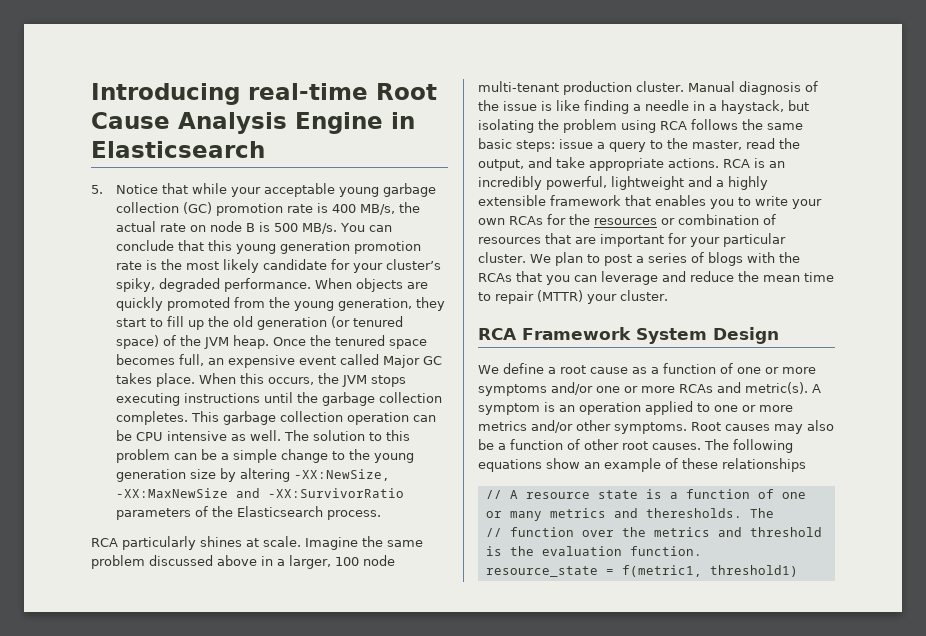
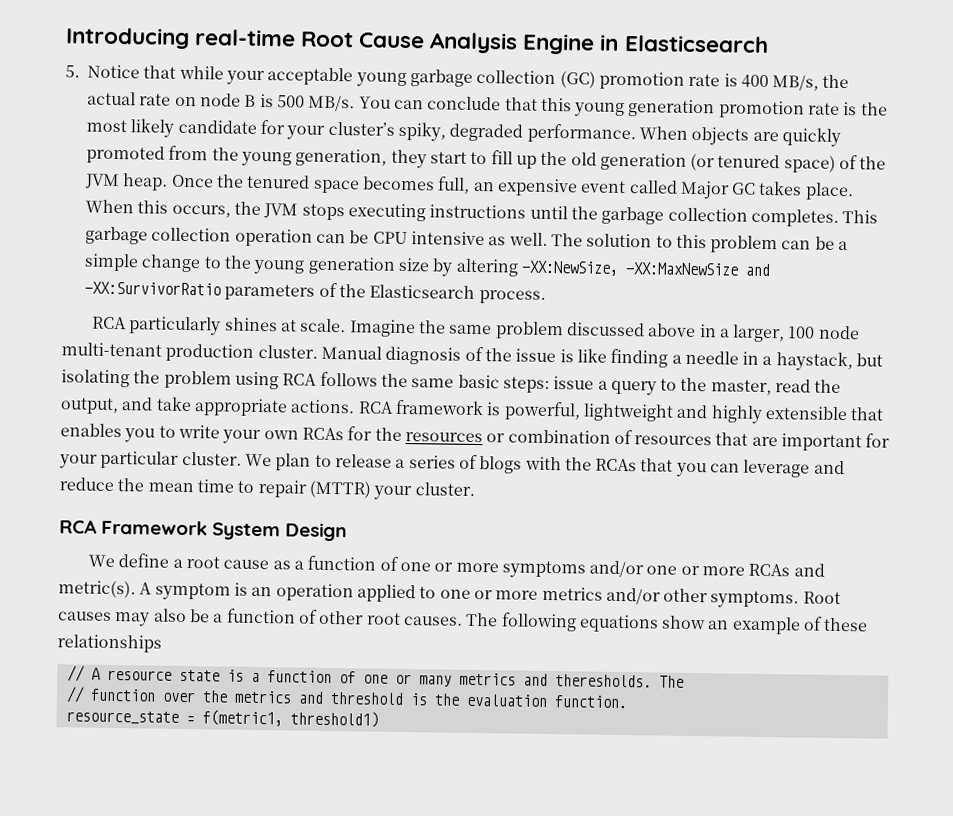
[754,158,785,168] [478,176,542,190] is an incredibly -> [394,399,502,416] framework is
[716,180,724,187] a -> (709, 411) none
[550,195,621,206] framework -> (848, 413) none
[603,254,632,266] post -> [334,454,392,468] release

